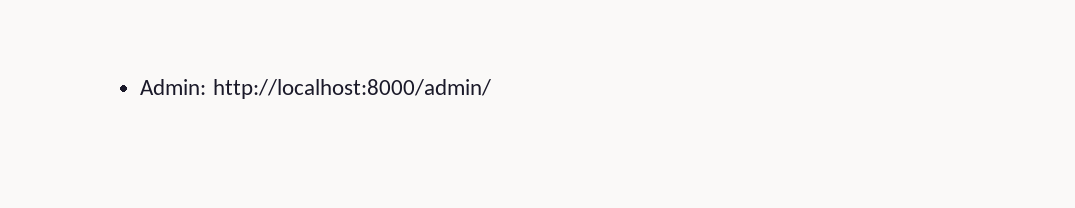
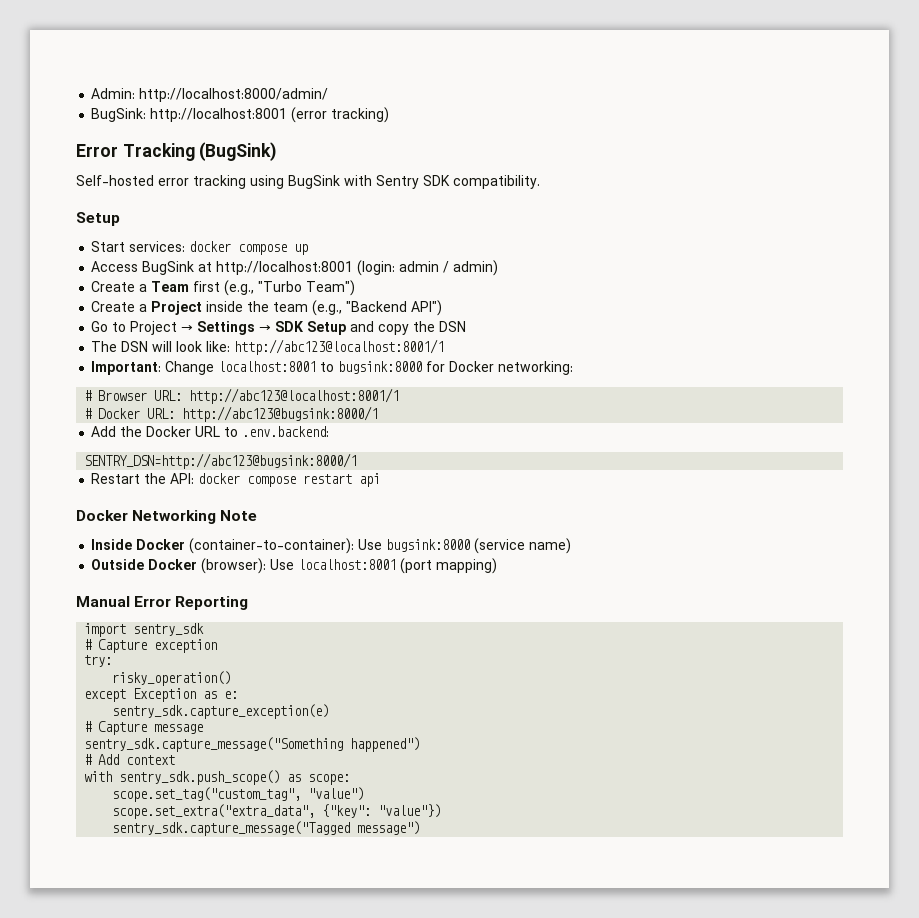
(491, 89) none -> [91,107,390,123] [76,142,278,161] [76,175,540,189] [76,212,120,226] [91,241,309,255] [91,260,499,276] [91,280,356,296] [91,300,443,316] [91,321,467,335] [91,339,445,355] [91,361,574,375] [84,388,400,404] [84,406,379,422] [91,426,330,437] [84,453,358,469] [91,473,381,487] [76,510,258,524] [91,538,572,554] [91,558,498,574] [76,596,249,610] [84,623,205,637] [84,639,218,653] [84,655,113,667] [112,671,232,686] [84,688,239,702] [112,704,330,719] [84,721,204,735] [84,737,421,752] [84,754,176,765] [84,770,351,785] [112,787,365,802] [112,804,442,819] [112,821,421,836] // BugSink: http://localhost:8001 (error tracking) // Error Tracking (BugSink) // Self-hosted error tracking using BugSink with Sentry SDK compatibility. // Setup // Start services: docker compose up // Access BugSink at http://localhost:8001 (login: admin / admin) // Create a Team first (e.g., "Turbo Team") // Create a Project inside the team (e.g., "Backend API") // Go to Project → Settings → SDK Setup and copy the DSN // The DSN will look like: http://abc123@localhost:8001/1 // Important: Change localhost:8001 to bugsink:8000 for Docker networking: // # Browser URL: http://abc123@localhost:8001/1 // # Docker URL: http://abc123@bugsink:8000/1 // Add the Docker URL to .env.backend: // SENTRY_DSN=http://abc123@bugsink:8000/1 // Restart the API: docker compose restart api // Docker Networking Note // Inside Docker (container-to-container): Use bugsink:8000 (service name) // Outside Docker (browser): Use localhost:8001 (port mapping) // Manual Error Reporting // import sentry_sdk // # Capture exception // try: // risky_operation() // except Exception as e: // sentry_sdk.capture_exception(e) // # Capture message // sentry_sdk.capture_message("Something happened") // # Add context // with sentry_sdk.push_scope() as scope: // scope.set_tag("custom_tag", "value") // scope.set_extra("extra_data", {"key": "value"}) // sentry_sdk.capture_message("Tagged message")

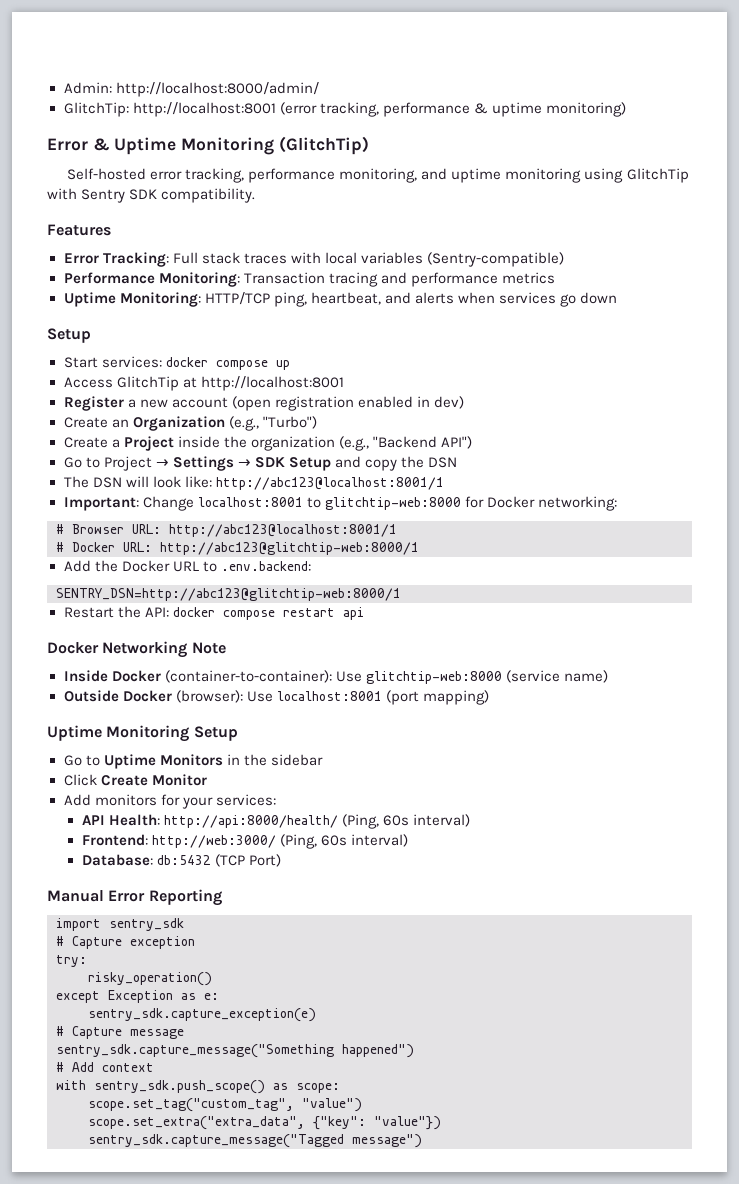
[91,108,147,122] BugSink: -> [63,102,129,117] GlitchTip:
[331,107,390,123] [76,142,278,161] [76,175,540,189] tracking) // Error Tracking (BugSink) // Self-hosted error tracking using BugSink with Sentry SDK compatibility. -> [319,102,626,117] [47,136,369,155] [67,168,689,183] [47,188,256,203] [47,224,111,236] [63,252,564,267] [63,272,555,287] [63,292,617,307] tracking, performance & uptime monitoring) // Error & Uptime Monitoring (GlitchTip) // Self-hosted error tracking, performance monitoring, and uptime monitoring using GlitchTip with Sentry SDK compatibility. // Features // Error Tracking: Full stack traces with local variables (Sentry-compatible) // Performance Monitoring: Transaction tracing and performance metrics // Uptime Monitoring: HTTP/TCP ping, heartbeat, and alerts when services go down
[142,261,195,275] BugSink -> [116,376,179,391] GlitchTip
[357,260,499,276] [91,280,356,296] (login: admin / admin) // Create a Team first (e.g., "Turbo Team") -> [63,396,464,411] [63,416,317,431] // Register a new account (open registration enabled in dev) // Create an Organization (e.g., "Turbo")
[273,302,309,312] team -> [250,436,335,451] organization
[338,361,423,374] bugsink:8000 -> [324,497,461,510] glitchtip-web:8000
[182,406,379,422] http://abc123@bugsink:8000/1 -> [160,542,419,555] http://abc123@glitchtip-web:8000/1
[84,453,358,469] SENTRY_DSN=http://abc123@bugsink:8000/1 -> [56,588,401,601] SENTRY_DSN=http://abc123@glitchtip-web:8000/1
[386,539,471,552] bugsink:8000 -> [365,671,502,684] glitchtip-web:8000
(498, 566) none -> [47,725,238,742] [63,754,323,769] [63,774,207,786] [63,794,276,809] [81,814,470,829] [81,834,408,849] [81,854,281,867] // Uptime Monitoring Setup // Go to Uptime Monitors in the sidebar // Click Create Monitor // Add monitors for your services: // API Health: http://api:8000/health/ (Ping, 60s interval) // Frontend: http://web:3000/ (Ping, 60s interval) // Database: db:5432 (TCP Port)

